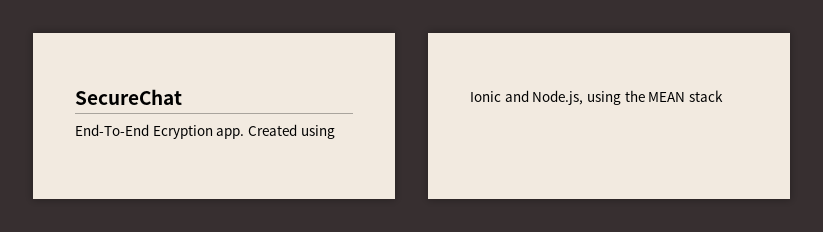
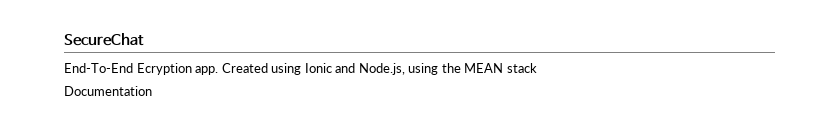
(723, 96) none -> [64,86,152,96] // Documentation

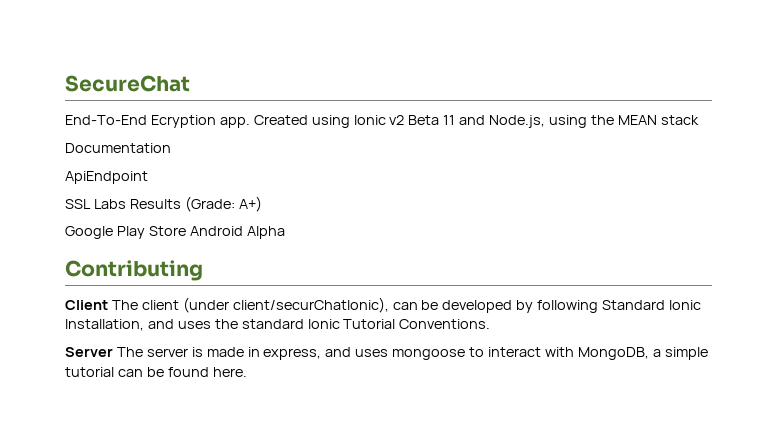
(332, 68) none -> [389,115,456,125] v2 Beta 11
(152, 91) none -> [65,171,148,184] [65,196,262,212] [65,226,285,239] [65,260,203,281] [65,297,702,313] [65,319,491,331] [65,347,708,360] [65,367,247,377] // ApiEndpoint // SSL Labs Results (Grade: A+) // Google Play Store Android Alpha // Contributing // Client The client (under client/securChatIonic), can be developed by following Standard Ionic Installation, and uses the standard Ionic Tutorial Conventions. // Server The server is made in express, and uses mongoose to interact with MongoDB, a simple tutorial can be found here.

